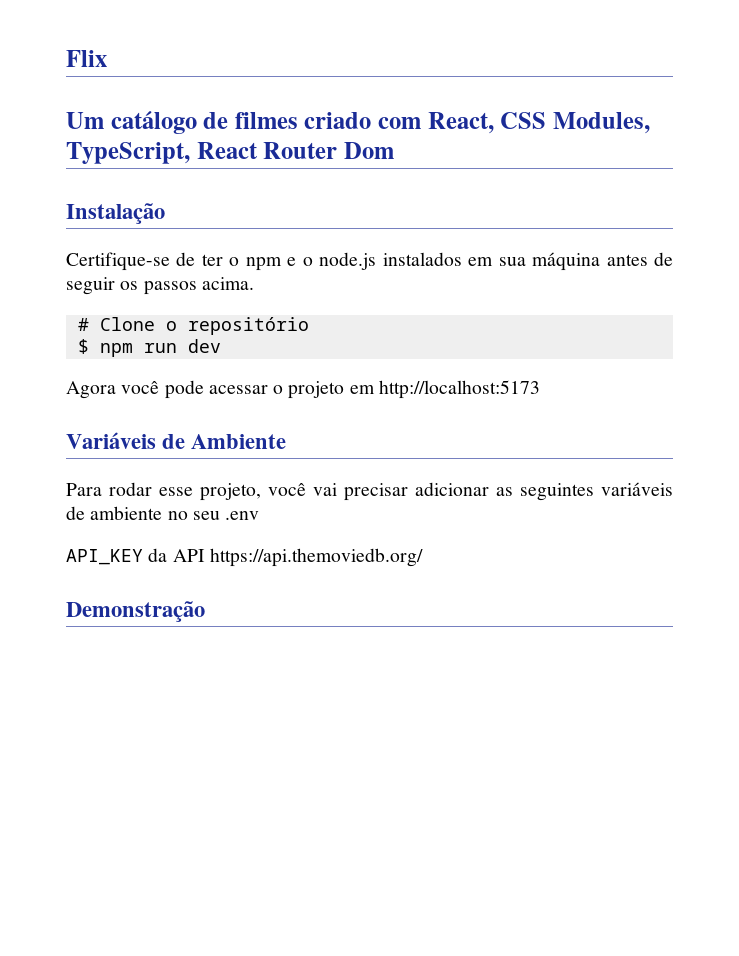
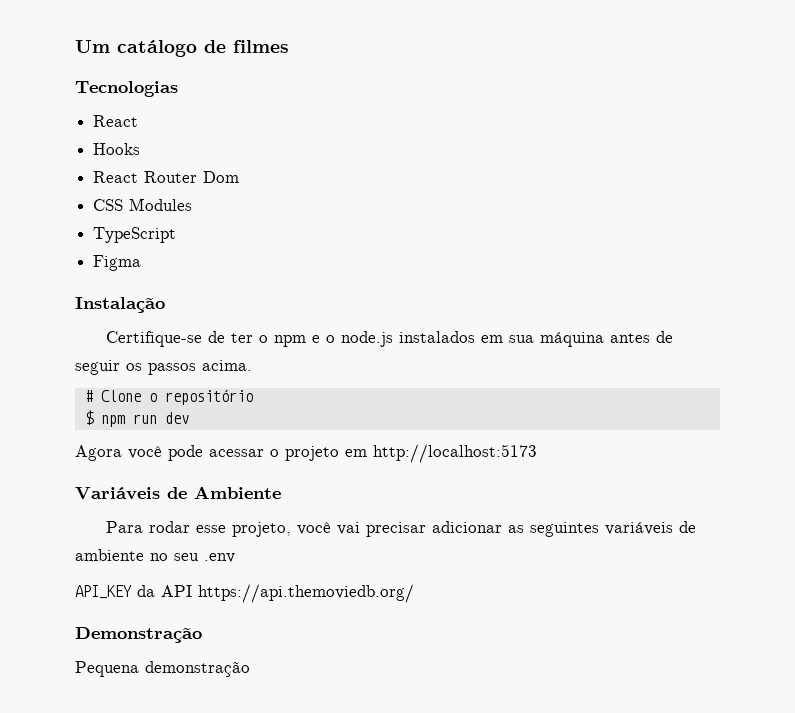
[66,50,107,67] Flix // -> (75, 46) none
[304,112,650,134] [66,142,190,164] criado com React, CSS Modules, TypeScript, -> [75,81,178,97] [93,115,139,127] [93,143,141,155] // Tecnologias // React // Hooks //
(394, 150) none -> [93,198,193,211] [93,227,177,243] [93,255,142,271] // CSS Modules // TypeScript // Figma
(205, 611) none -> [75,661,250,677] // Pequena demonstração

